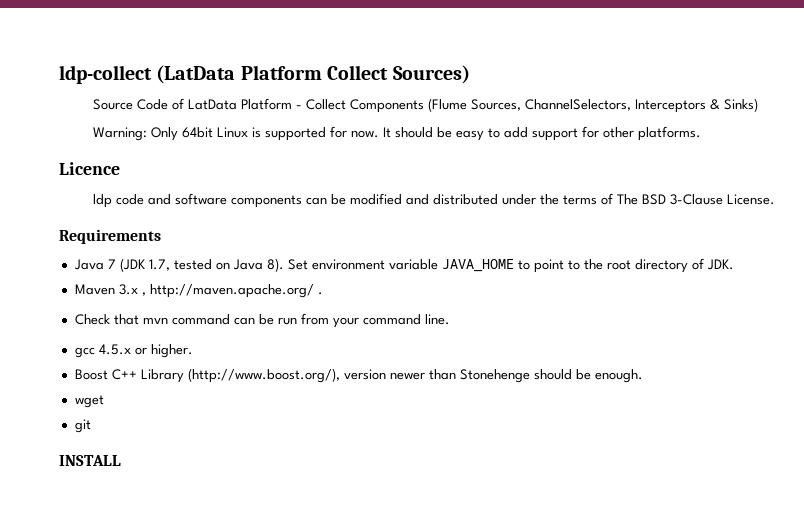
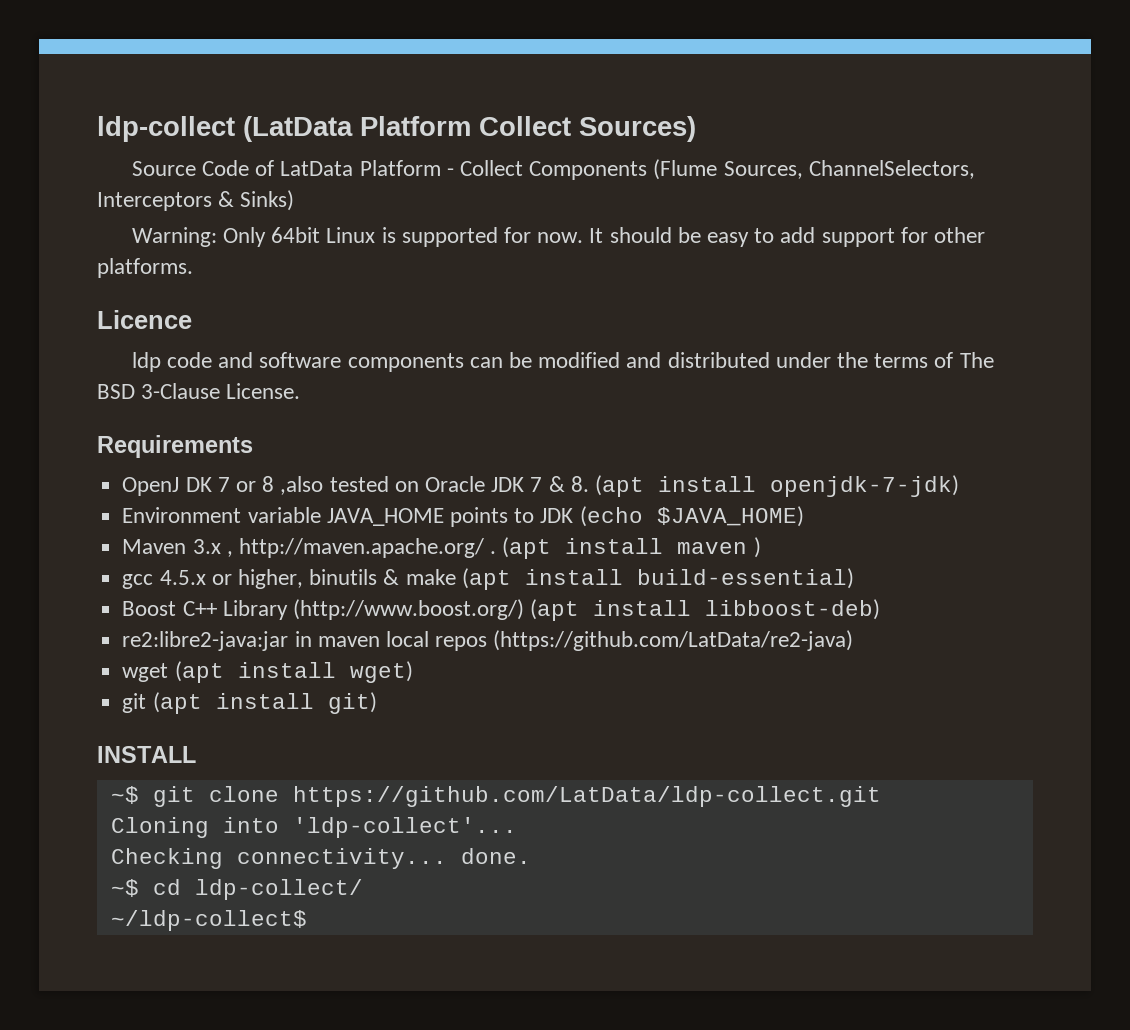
[73,258,734,273] Java 7 (JDK 1.7, tested on Java 8). Set environment variable JAVA_HOME to point to the root directory of JDK. -> [122,475,960,497] [122,506,804,527] OpenJ DK 7 or 8 ,also tested on Oracle JDK 7 & 8. (apt install openjdk-7-jdk) // Environment variable JAVA_HOME points to JDK (echo $JAVA_HOME)
[74,313,450,328] [74,344,193,358] [74,368,643,383] [74,395,104,408] [74,419,91,433] [59,455,121,466] // Check that mvn command can be run from your command line. // gcc 4.5.x or higher. // Boost C++ Library (http://www.boost.org/), version newer than Stonehenge should be enough. // wget // git // INSTALL -> [502,537,761,559] [122,568,854,590] [122,599,881,621] [122,630,854,651] [122,661,413,683] [122,692,377,714] [97,746,196,763] [110,786,881,807] [110,817,517,838] [110,848,531,869] [110,879,363,900] [110,910,307,931] (apt install maven ) // gcc 4.5.x or higher, binutils & make (apt install build-essential) // Boost C++ Library (http://www.boost.org/) (apt install libboost-deb) // re2:libre2-java:jar in maven local repos (https://github.com/LatData/re2-java) // wget (apt install wget) // git (apt install git) // INSTALL // ~$ git clone https://github.com/LatData/ldp-collect.git // Cloning into 'ldp-collect'... // Checking connectivity... done. // ~$ cd ldp-collect/ // ~/ldp-collect$

